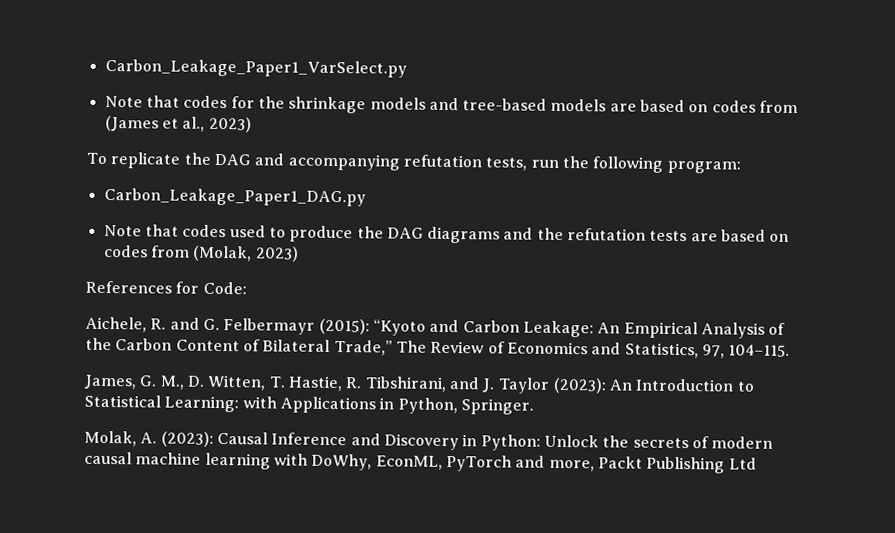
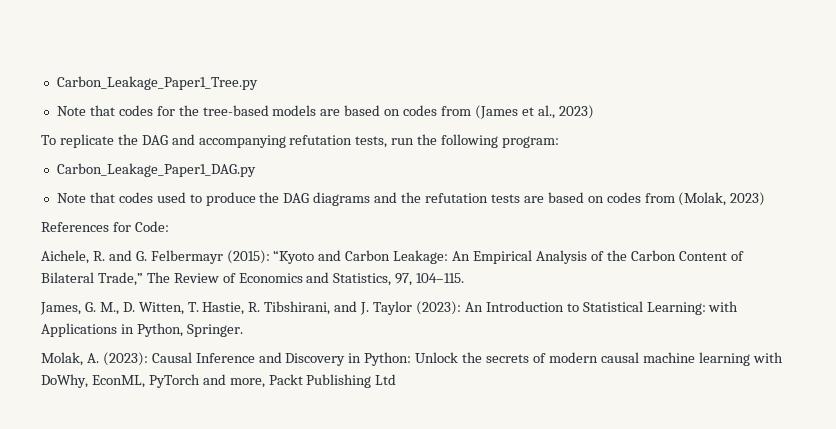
[104,59,407,78] Carbon_Leakage_Paper1_VarSelect.py -> [56,76,258,90] Carbon_Leakage_Paper1_Tree.py
[288,96,459,114] shrinkage models and -> (199, 110) none

